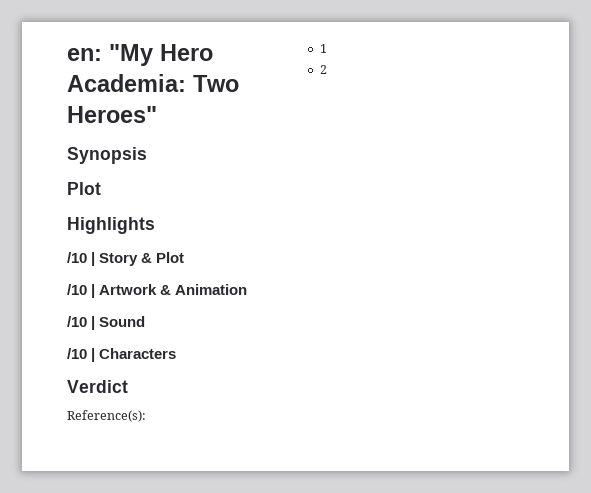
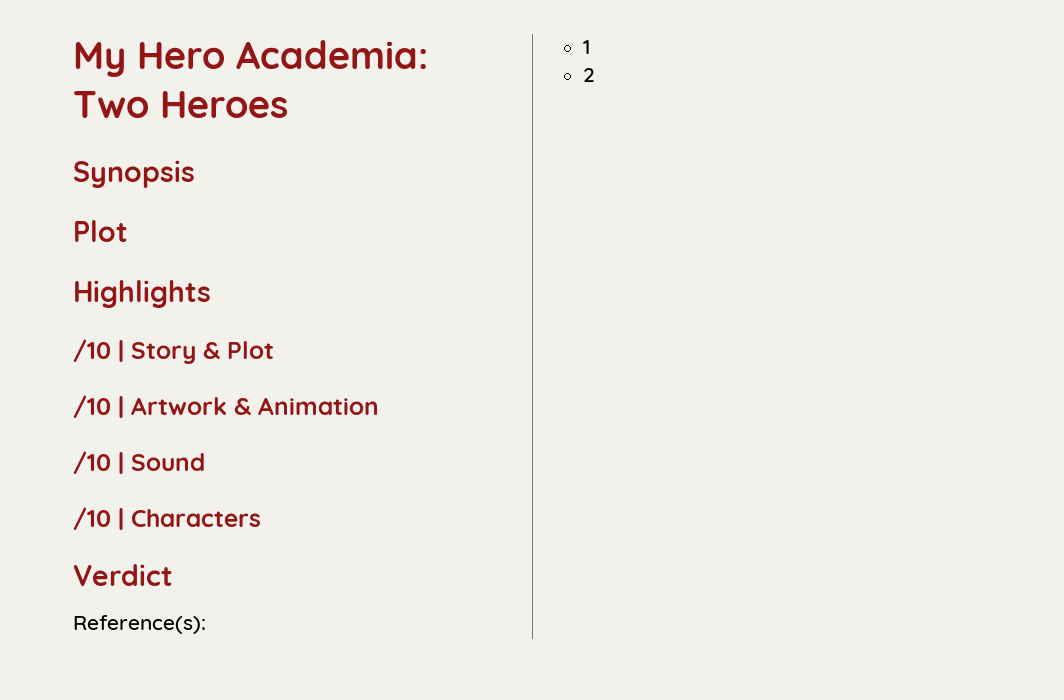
[67,44,153,66] en: "My -> [73,42,126,77] My
[67,106,157,123] Heroes" -> [160,91,288,118] Heroes

